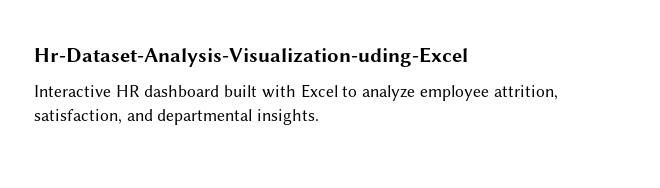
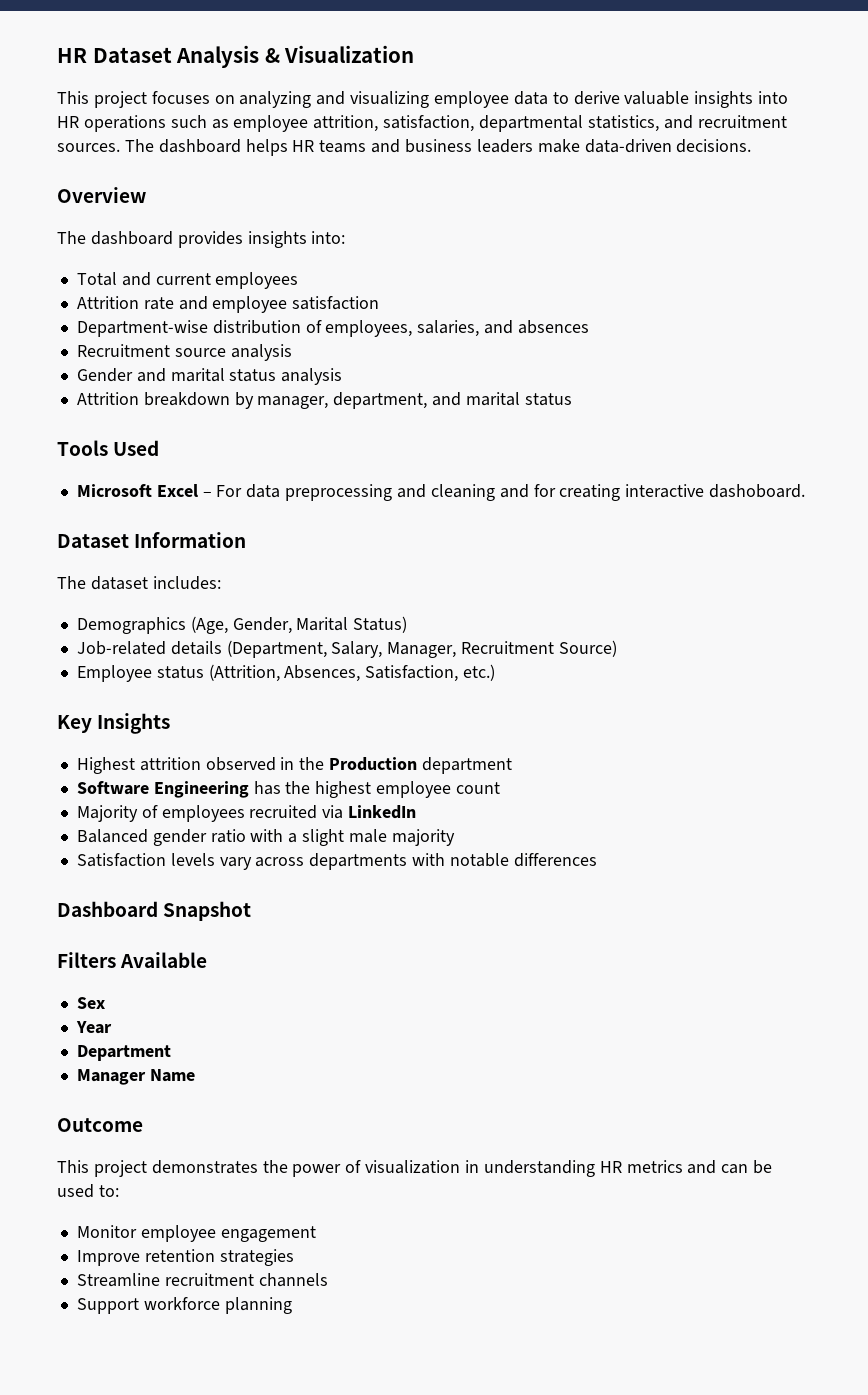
[34,47,468,67] [34,84,558,101] [34,109,320,125] Hr-Dataset-Analysis-Visualization-uding-Excel // Interactive HR dashboard built with Excel to analyze employee attrition, satisfaction, and departmental insights. -> [57,45,415,68] [57,91,789,108] [57,115,787,132] [57,139,752,156] [57,187,146,203] [57,231,346,248] [76,272,299,289] [76,296,380,313] [76,320,589,337] [76,344,292,361] [76,368,343,385] [76,392,572,409] [57,440,160,456] [76,484,806,501] [57,532,247,548] [57,576,221,590] [76,616,408,634] [76,640,617,658] [76,664,496,682] [57,713,171,734] [76,757,512,774] [76,781,500,798] [76,805,417,822] [76,829,455,846] [76,853,597,870] [57,901,252,921] [57,952,208,968] [76,997,105,1009] [75,1021,112,1034] [76,1045,171,1061] [76,1069,195,1085] [57,1118,143,1132] [57,1160,773,1177] [57,1184,119,1198] [76,1225,316,1242] [76,1249,294,1266] [76,1273,328,1287] [76,1297,292,1314] HR Dataset Analysis & Visualization // This project focuses on analyzing and visualizing employee data to derive valuable insights into HR operations such as employee attrition, satisfaction, departmental statistics, and recruitment sources. The dashboard helps HR teams and business leaders make data-driven decisions. // Overview // The dashboard provides insights into: // Total and current employees // Attrition rate and employee satisfaction // Department-wise distribution of employees, salaries, and absences // Recruitment source analysis // Gender and marital status analysis // Attrition breakdown by manager, department, and marital status // Tools Used // Microsoft Excel – For data preprocessing and cleaning and for creating interactive dashoboard. // Dataset Information // The dataset includes: // Demographics (Age, Gender, Marital Status) // Job-related details (Department, Salary, Manager, Recruitment Source) // Employee status (Attrition, Absences, Satisfaction, etc.) // Key Insights // Highest attrition observed in the Production department // Software Engineering has the highest employee count // Majority of employees recruited via LinkedIn // Balanced gender ratio with a slight male majority // Satisfaction levels vary across departments with notable differences // Dashboard Snapshot // Filters Available // Sex // Year // Department // Manager Name // Outcome // This project demonstrates the power of visualization in understanding HR metrics and can be used to: // Monitor employee engagement // Improve retention strategies // Streamline recruitment channels // Support workforce planning

